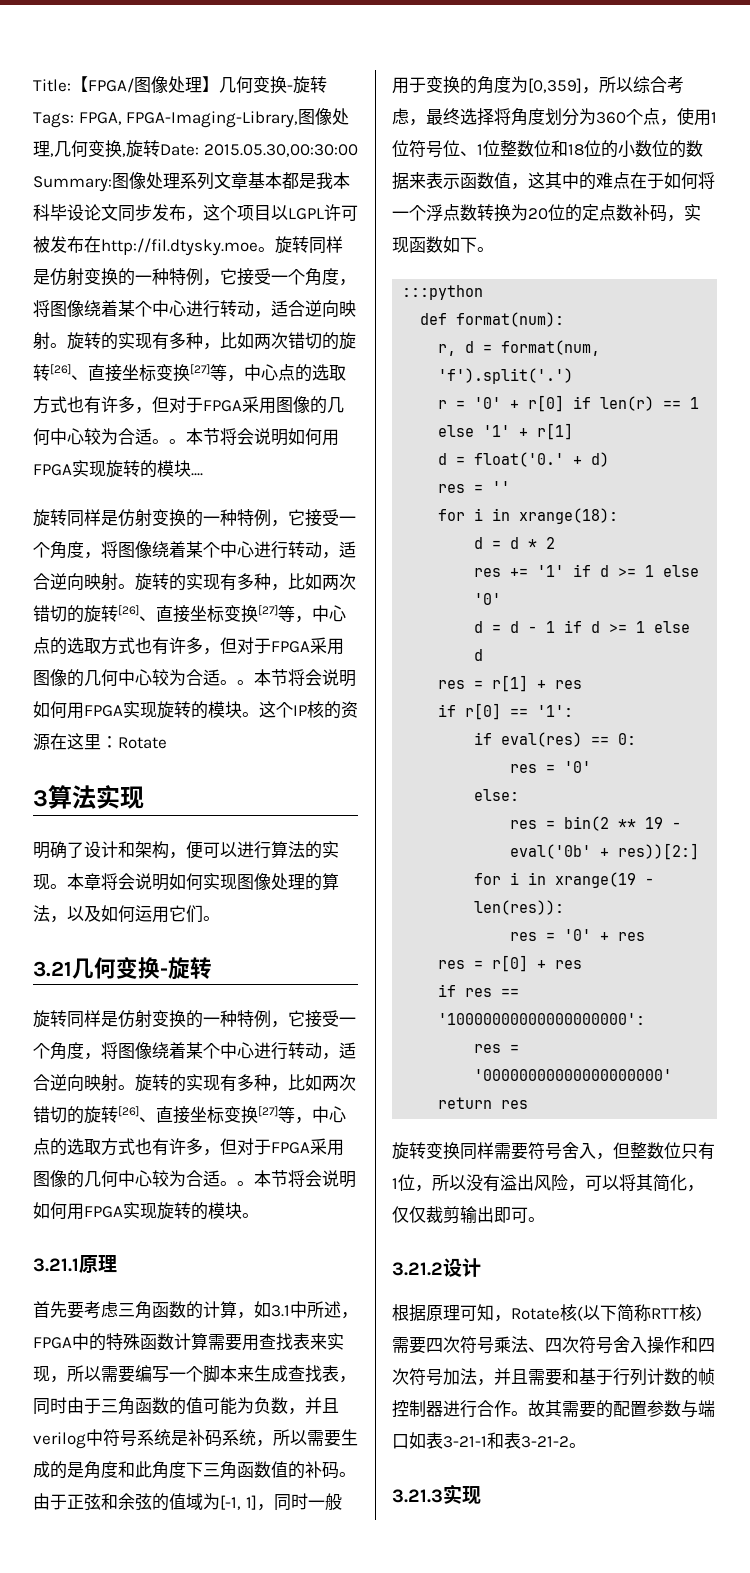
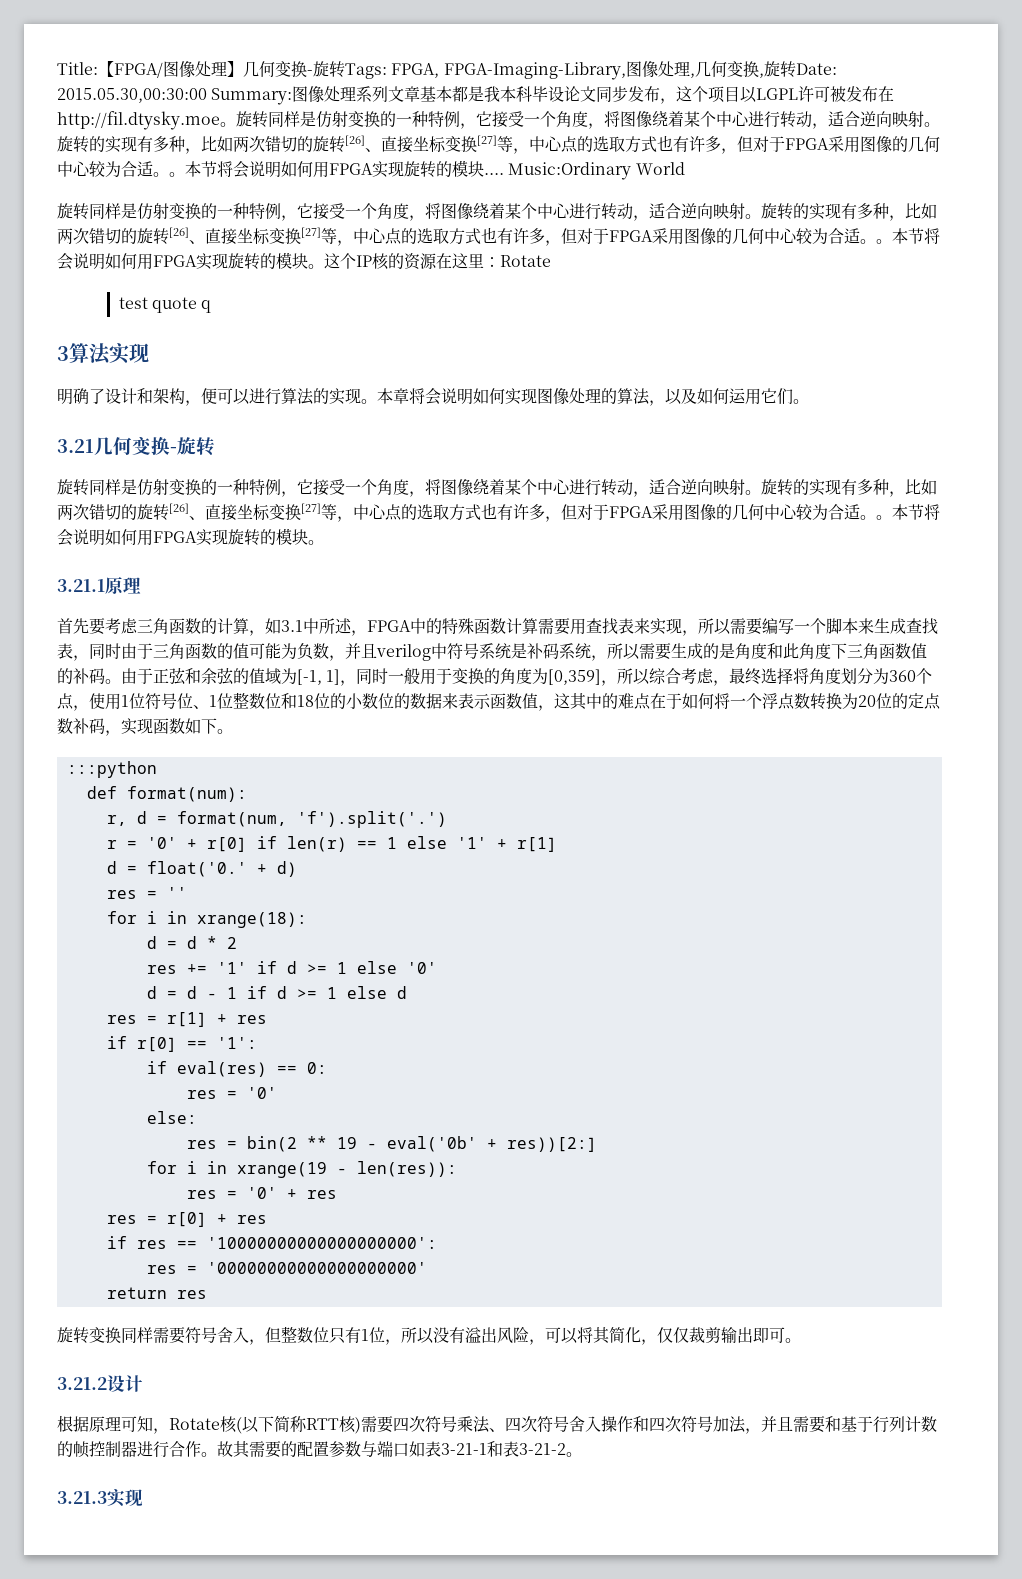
(203, 474) none -> [508,162,685,180] Music:Ordinary World
(167, 743) none -> [118,297,212,313] // test quote q

